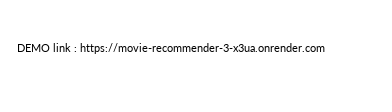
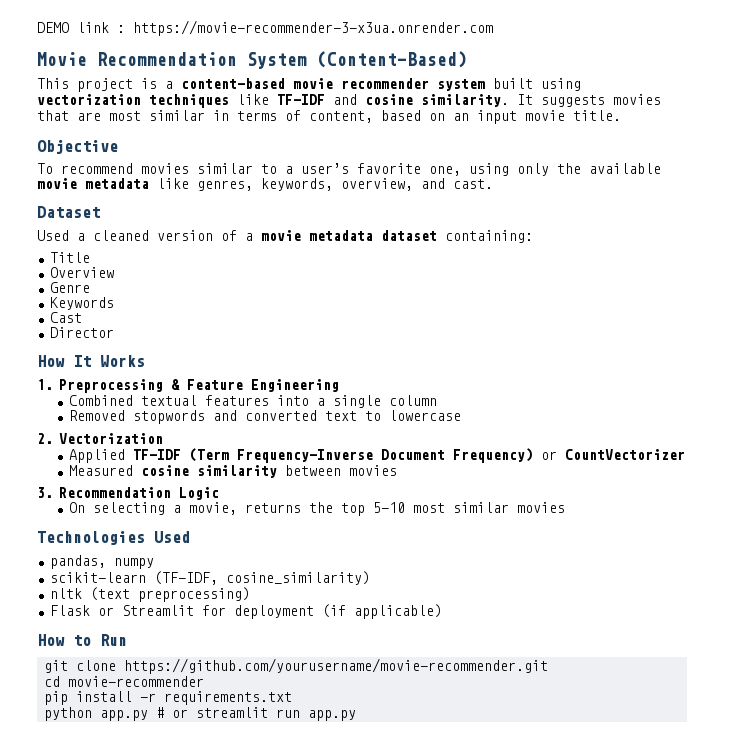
(325, 48) none -> [37,51,467,69] [37,78,581,92] [37,94,661,108] [37,110,621,124] [37,139,118,154] [37,163,661,176] [37,178,493,191] [37,206,100,218] [37,230,533,243] [49,252,90,263] [49,267,114,278] [49,282,90,293] [49,297,114,310] [49,312,82,323] [49,327,114,338] [37,355,145,367] [37,379,339,393] [68,395,437,408] [68,410,461,424] [37,433,163,444] [68,448,685,463] [68,465,397,478] [37,487,219,500] [68,502,565,516] [37,531,190,545] [49,555,154,569] [49,571,370,585] [49,587,250,602] [49,604,442,619] [37,634,127,646] [43,658,548,674] [43,676,204,687] [43,691,292,705] [43,707,356,721] // Movie Recommendation System (Content-Based) // This project is a content-based movie recommender system built using vectorization techniques like TF-IDF and cosine similarity. It suggests movies that are most similar in terms of content, based on an input movie title. // Objective // To recommend movies similar to a user’s favorite one, using only the available movie metadata like genres, keywords, overview, and cast. // Dataset // Used a cleaned version of a movie metadata dataset containing: // Title // Overview // Genre // Keywords // Cast // Director // How It Works // 1. Preprocessing & Feature Engineering // Combined textual features into a single column // Removed stopwords and converted text to lowercase // 2. Vectorization // Applied TF-IDF (Term Frequency-Inverse Document Frequency) or CountVectorizer // Measured cosine similarity between movies // 3. Recommendation Logic // On selecting a movie, returns the top 5-10 most similar movies // Technologies Used // pandas, numpy // scikit-learn (TF-IDF, cosine_similarity) // nltk (text preprocessing) // Flask or Streamlit for deployment (if applicable) // How to Run // git clone https://github.com/yourusername/movie-recommender.git // cd movie-recommender // pip install -r requirements.txt // python app.py # or streamlit run app.py

